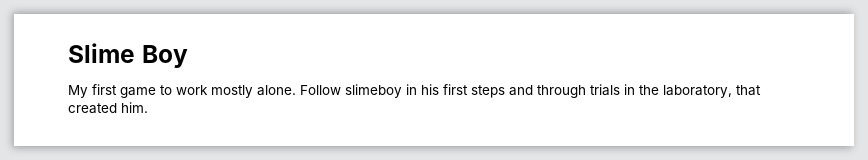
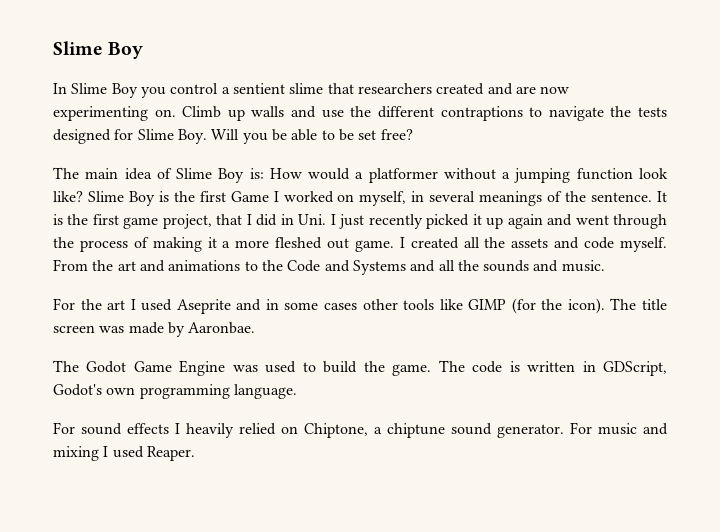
[68,84,761,98] [68,102,148,114] My first game to work mostly alone. Follow slimeboy in his first steps and through trials in the laboratory, that created him. -> [53,83,570,98] [53,106,668,121] [53,129,413,144] [53,167,668,183] [53,191,668,206] [53,214,667,229] [53,237,667,252] [53,259,605,275] [53,298,667,314] [53,322,256,337] [53,360,668,376] [53,384,297,399] [53,422,668,438] [53,446,195,461] In Slime Boy you control a sentient slime that researchers created and are now experimenting on. Climb up walls and use the different contraptions to navigate the tests designed for Slime Boy. Will you be able to be set free? // The main idea of Slime Boy is: How would a platformer without a jumping function look like? Slime Boy is the first Game I worked on myself, in several meanings of the sentence. It is the first game project, that I did in Uni. I just recently picked it up again and went through the process of making it a more fleshed out game. I created all the assets and code myself. From the art and animations to the Code and Systems and all the sounds and music. // For the art I used Aseprite and in some cases other tools like GIMP (for the icon). The title screen was made by Aaronbae. // The Godot Game Engine was used to build the game. The code is written in GDScript, Godot's own programming language. // For sound effects I heavily relied on Chiptone, a chiptune sound generator. For music and mixing I used Reaper.

